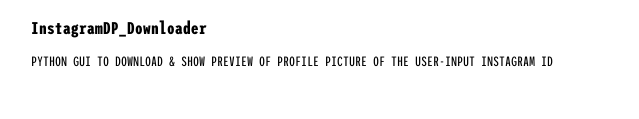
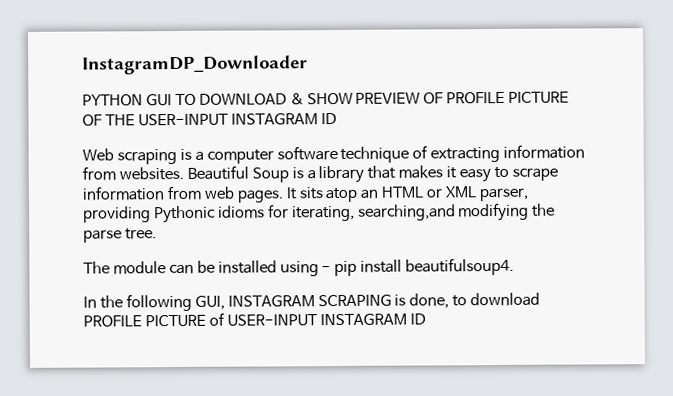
(553, 61) none -> [82,144,586,165] [82,165,558,184] [82,185,530,203] [83,202,556,224] [83,228,157,243] [83,257,515,277] [83,292,541,312] [83,312,426,328] // Web scraping is a computer software technique of extracting information from websites. Beautiful Soup is a library that makes it easy to scrape information from web pages. It sits atop an HTML or XML parser, providing Pythonic idioms for iterating, searching,and modifying the parse tree. // The module can be installed using - pip install beautifulsoup4. // In the following GUI, INSTAGRAM SCRAPING is done, to download PROFILE PICTURE of USER-INPUT INSTAGRAM ID

